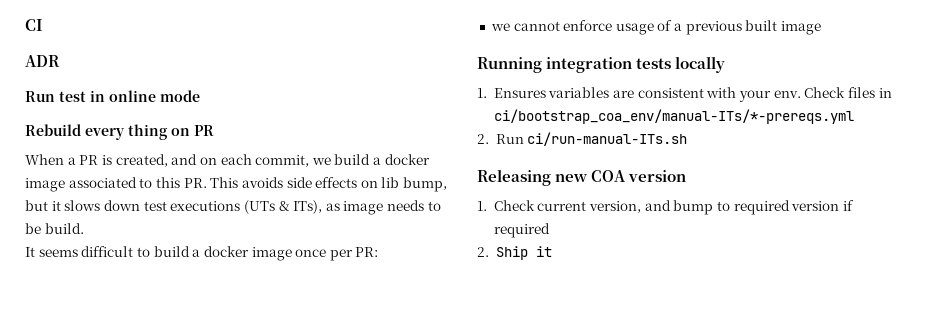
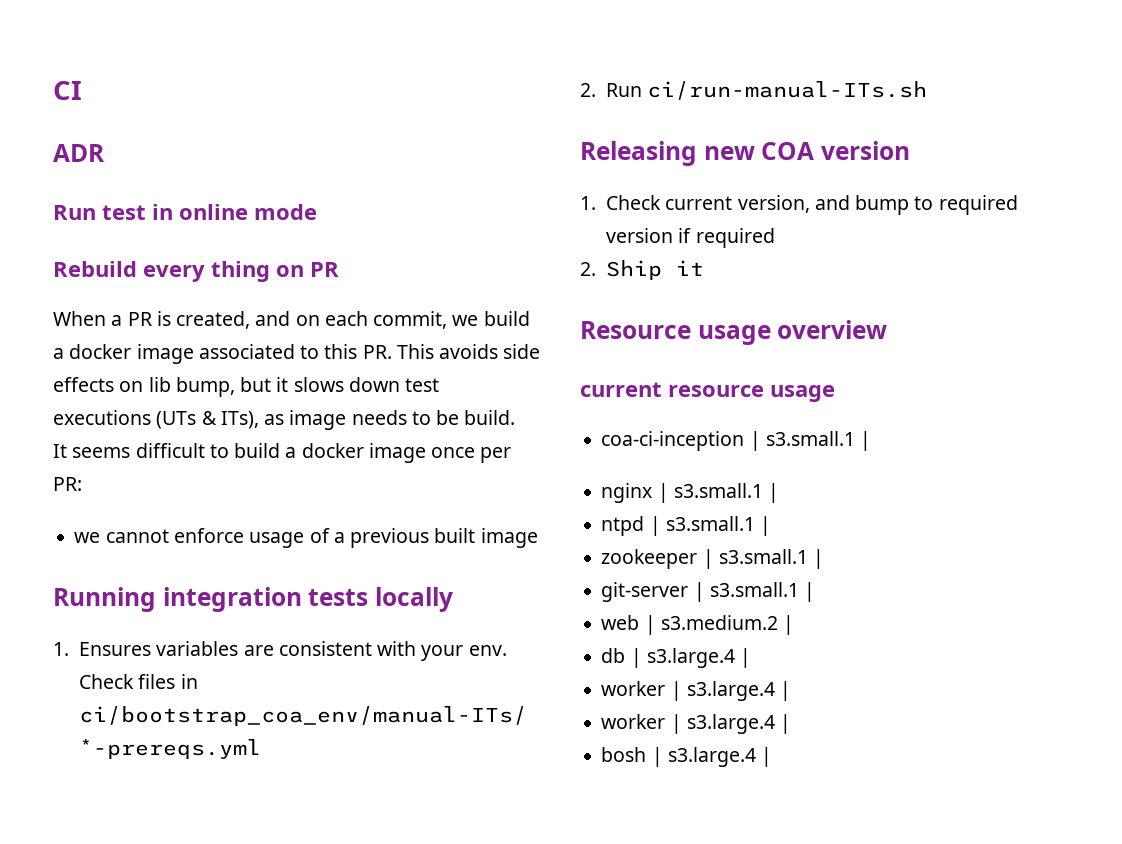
(552, 251) none -> [580,320,888,345] [580,382,835,402] [601,431,872,451] [601,483,780,503] [601,516,772,536] [601,549,825,569] [601,582,816,602] [601,615,795,635] [601,648,752,668] [601,681,792,701] [601,714,792,734] [601,747,773,767] // Resource usage overview // current resource usage // coa-ci-inception | s3.small.1 | // nginx | s3.small.1 | // ntpd | s3.small.1 | // zookeeper | s3.small.1 | // git-server | s3.small.1 | // web | s3.medium.2 | // db | s3.large.4 | // worker | s3.large.4 | // worker | s3.large.4 | // bosh | s3.large.4 |

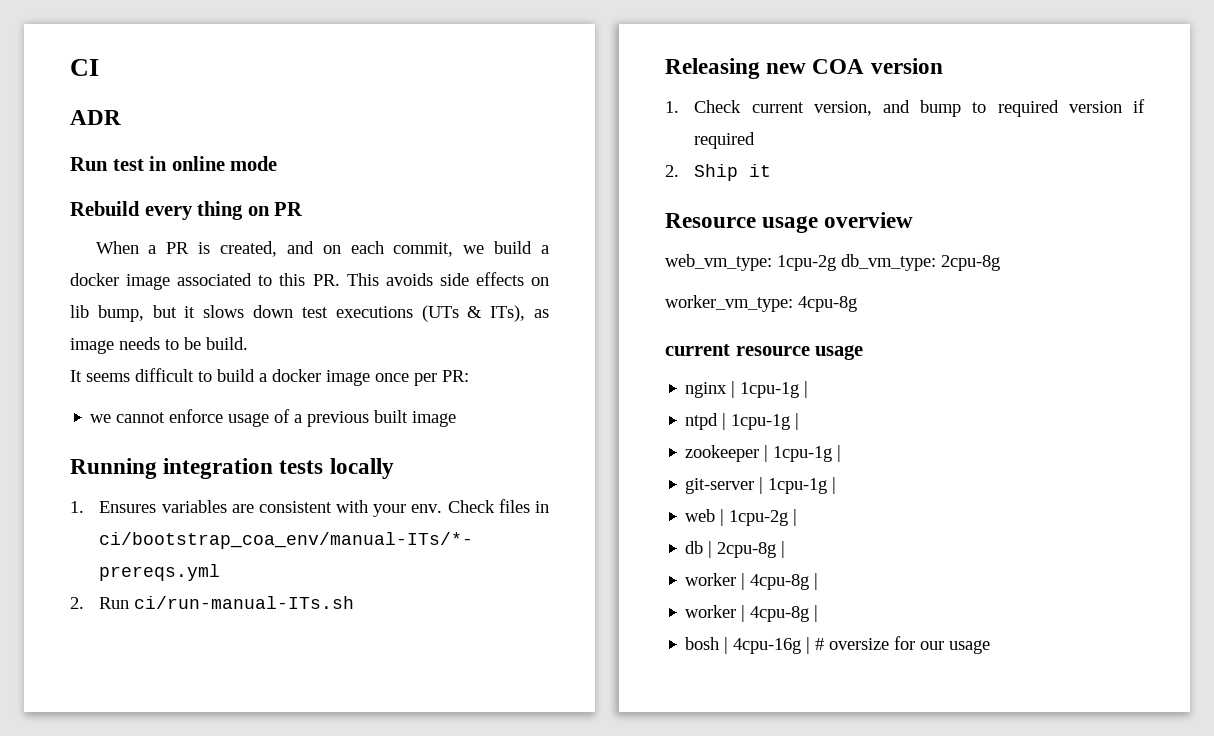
(888, 329) none -> [665,254,1000,271] [665,295,857,312] // web_vm_type: 1cpu-2g db_vm_type: 2cpu-8g // worker_vm_type: 4cpu-8g
[601,431,872,451] // coa-ci-inception | s3.small.1 | -> (864, 352) none
[673,483,763,498] s3.small.1 -> [740,382,800,398] 1cpu-1g
[665,516,755,531] s3.small.1 -> [731,414,791,430] 1cpu-1g
[718,549,808,564] s3.small.1 -> [773,446,833,462] 1cpu-1g
[709,582,799,597] s3.small.1 -> [768,478,828,494] 1cpu-1g
[660,615,778,630] s3.medium.2 -> [729,510,789,526] 1cpu-2g
[646,648,752,668] [601,681,792,701] [601,714,775,734] s3.large.4 | // worker | s3.large.4 | // worker | s3.large.4 -> [717,541,786,558] [685,573,819,590] [685,605,810,622] 2cpu-8g | // worker | 4cpu-8g | // worker | 4cpu-8g
[667,747,773,767] s3.large.4 | -> [733,636,991,654] 4cpu-16g | # oversize for our usage

